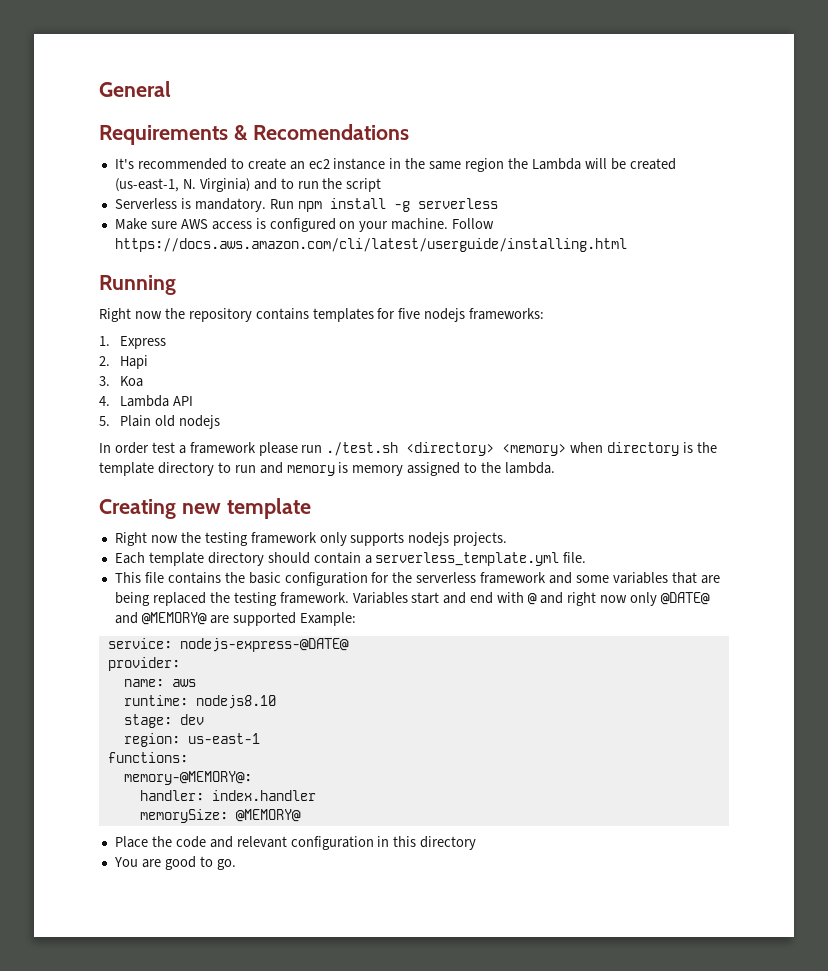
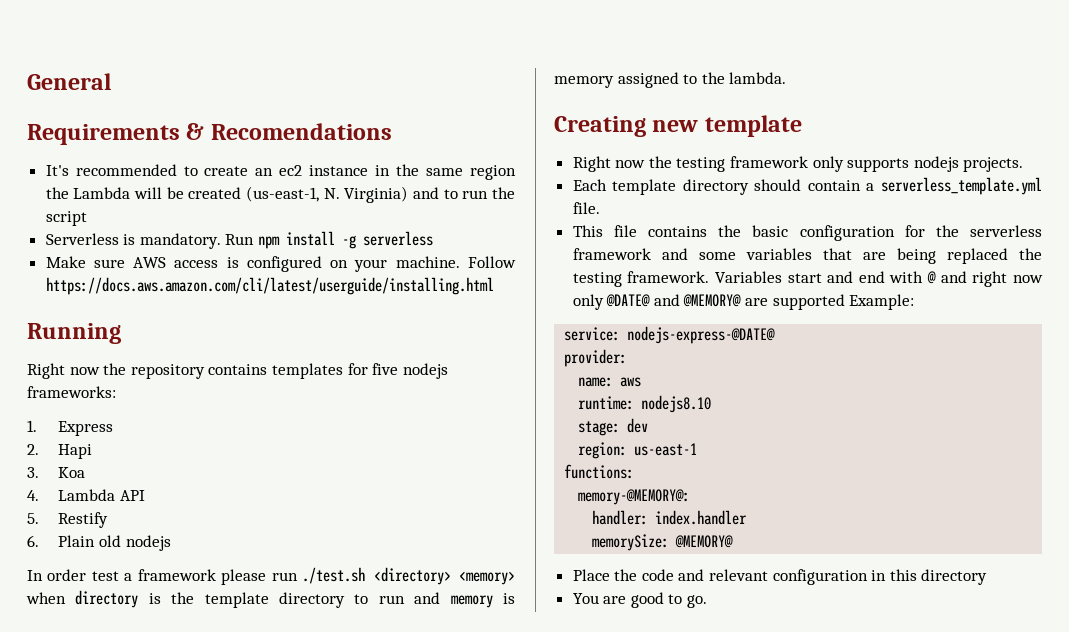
(110, 421) none -> [58,512,109,528] [27,535,39,547] Restify // 6.

